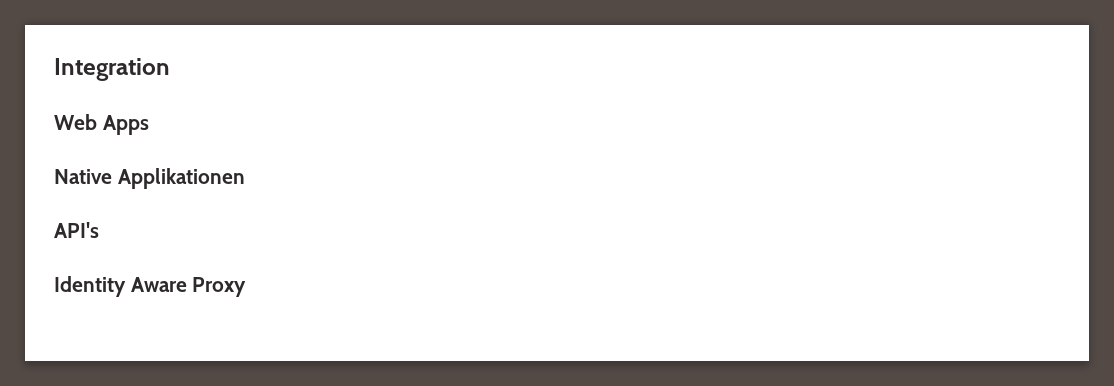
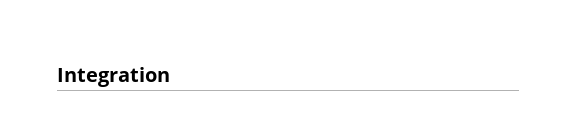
[54,114,149,135] [54,168,245,189] [54,222,99,238] [54,276,247,297] // Web Apps // Native Applikationen // API's // Identity Aware Proxy -> (170, 77) none

